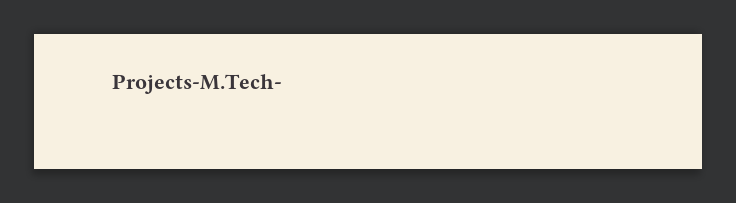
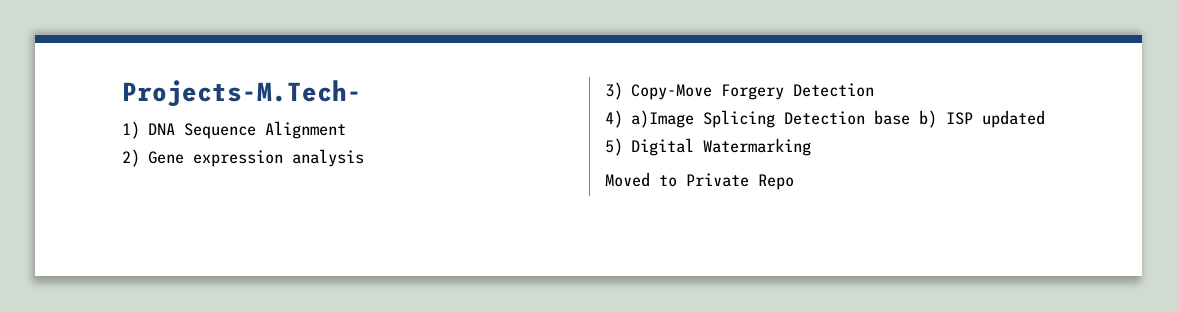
(282, 84) none -> [122,121,347,139] [122,149,365,167] [605,82,875,100] [605,110,1046,128] [605,138,812,156] [605,172,794,190] // 1) DNA Sequence Alignment // 2) Gene expression analysis // 3) Copy-Move Forgery Detection // 4) a)Image Splicing Detection base b) ISP updated // 5) Digital Watermarking // Moved to Private Repo

